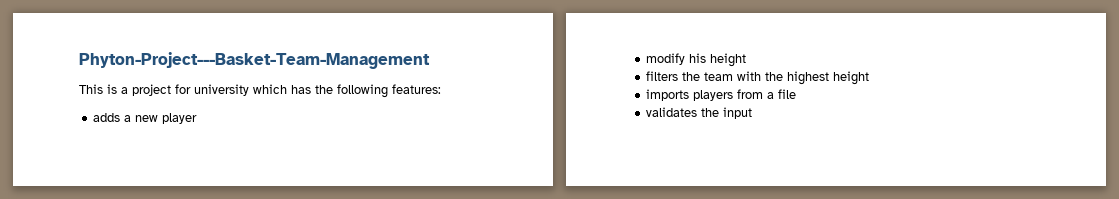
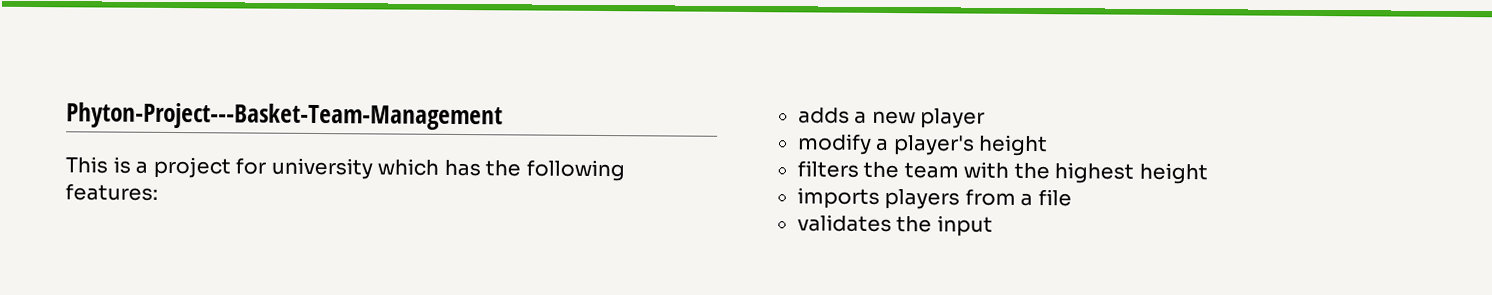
[689,53,707,63] his -> [875,135,975,156] a player's

